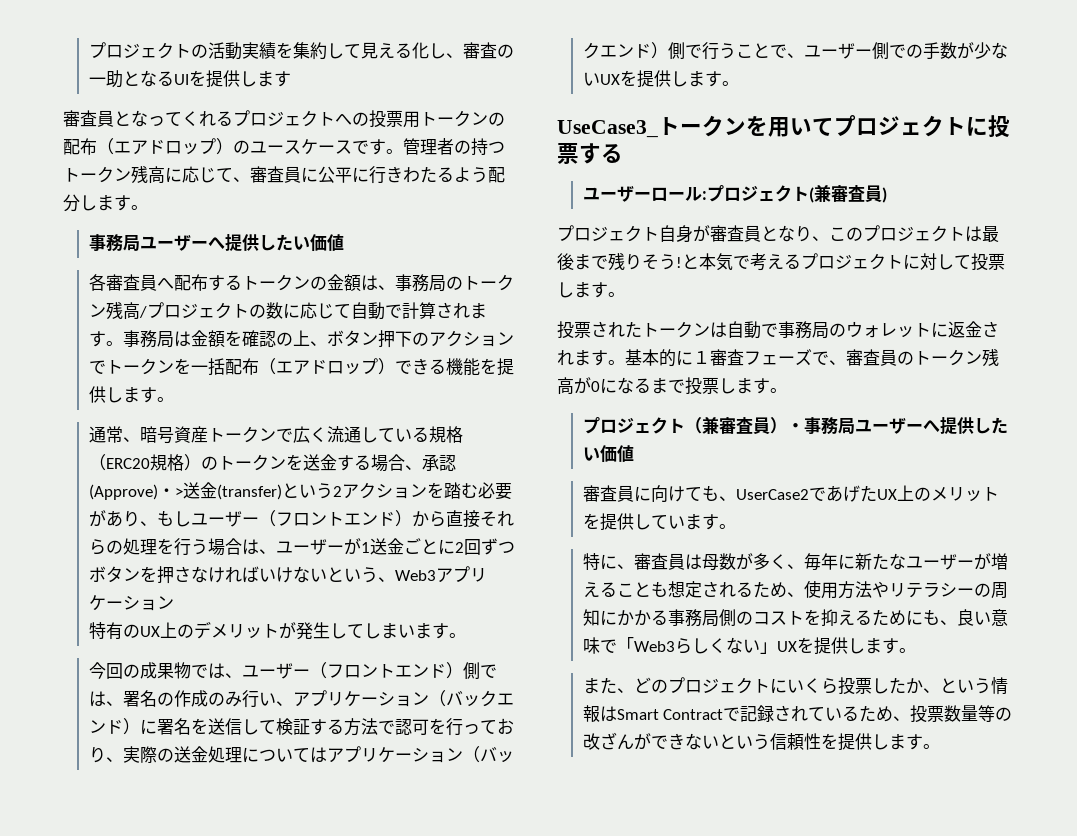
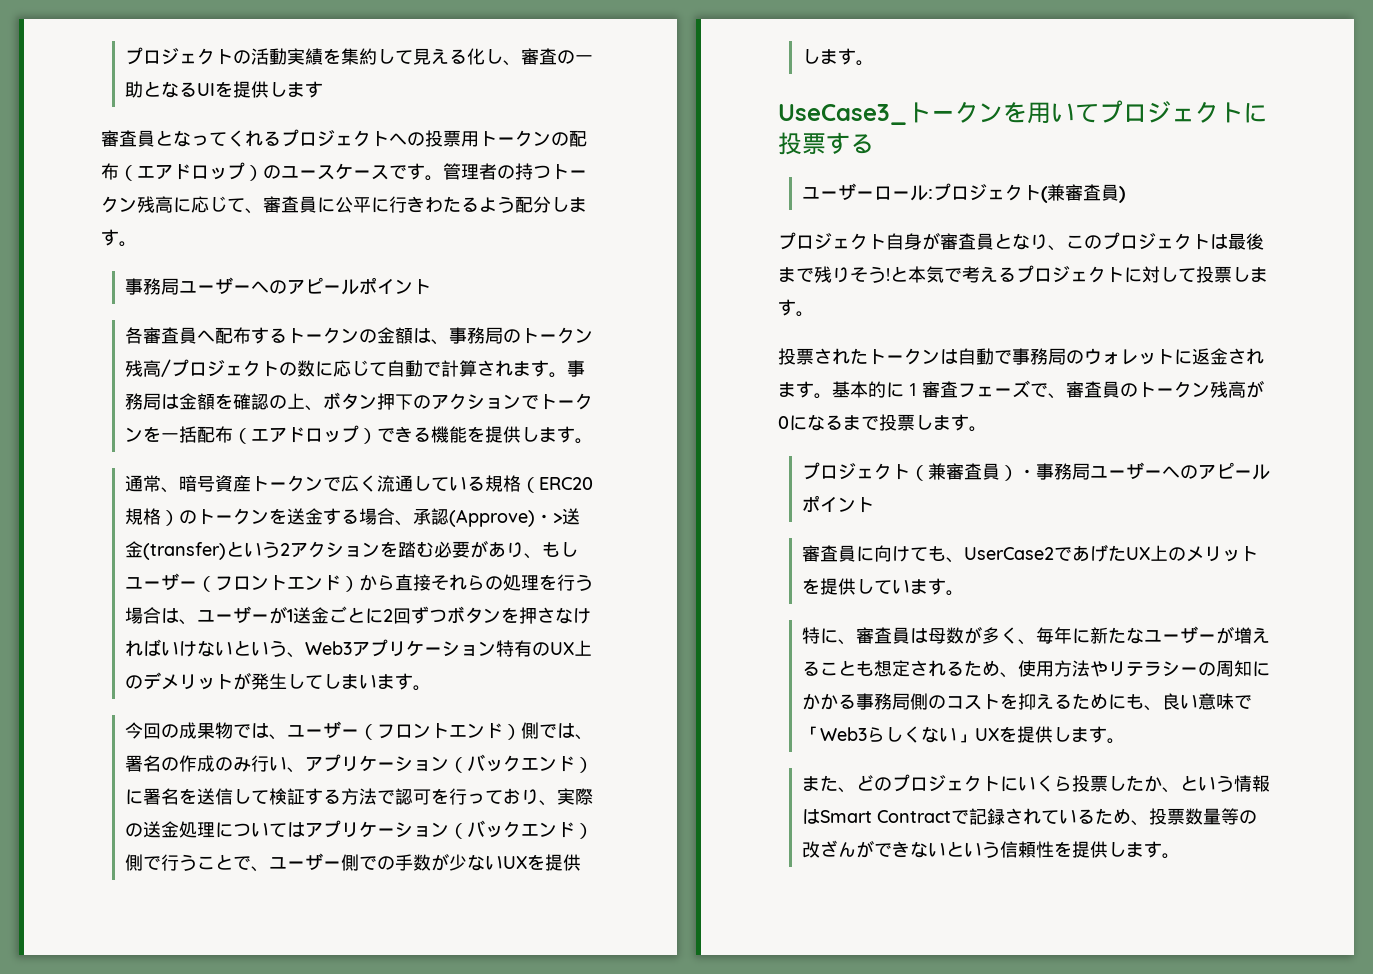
[224,234,344,252] 提供したい価値 -> [268,277,431,295] のアピールポイント
(174, 602) // -> (496, 648) none
[939,417,1008,434] [582,445,634,463] 提供したい価値 -> [1179,462,1270,480] [801,495,874,513] のアピールポイント

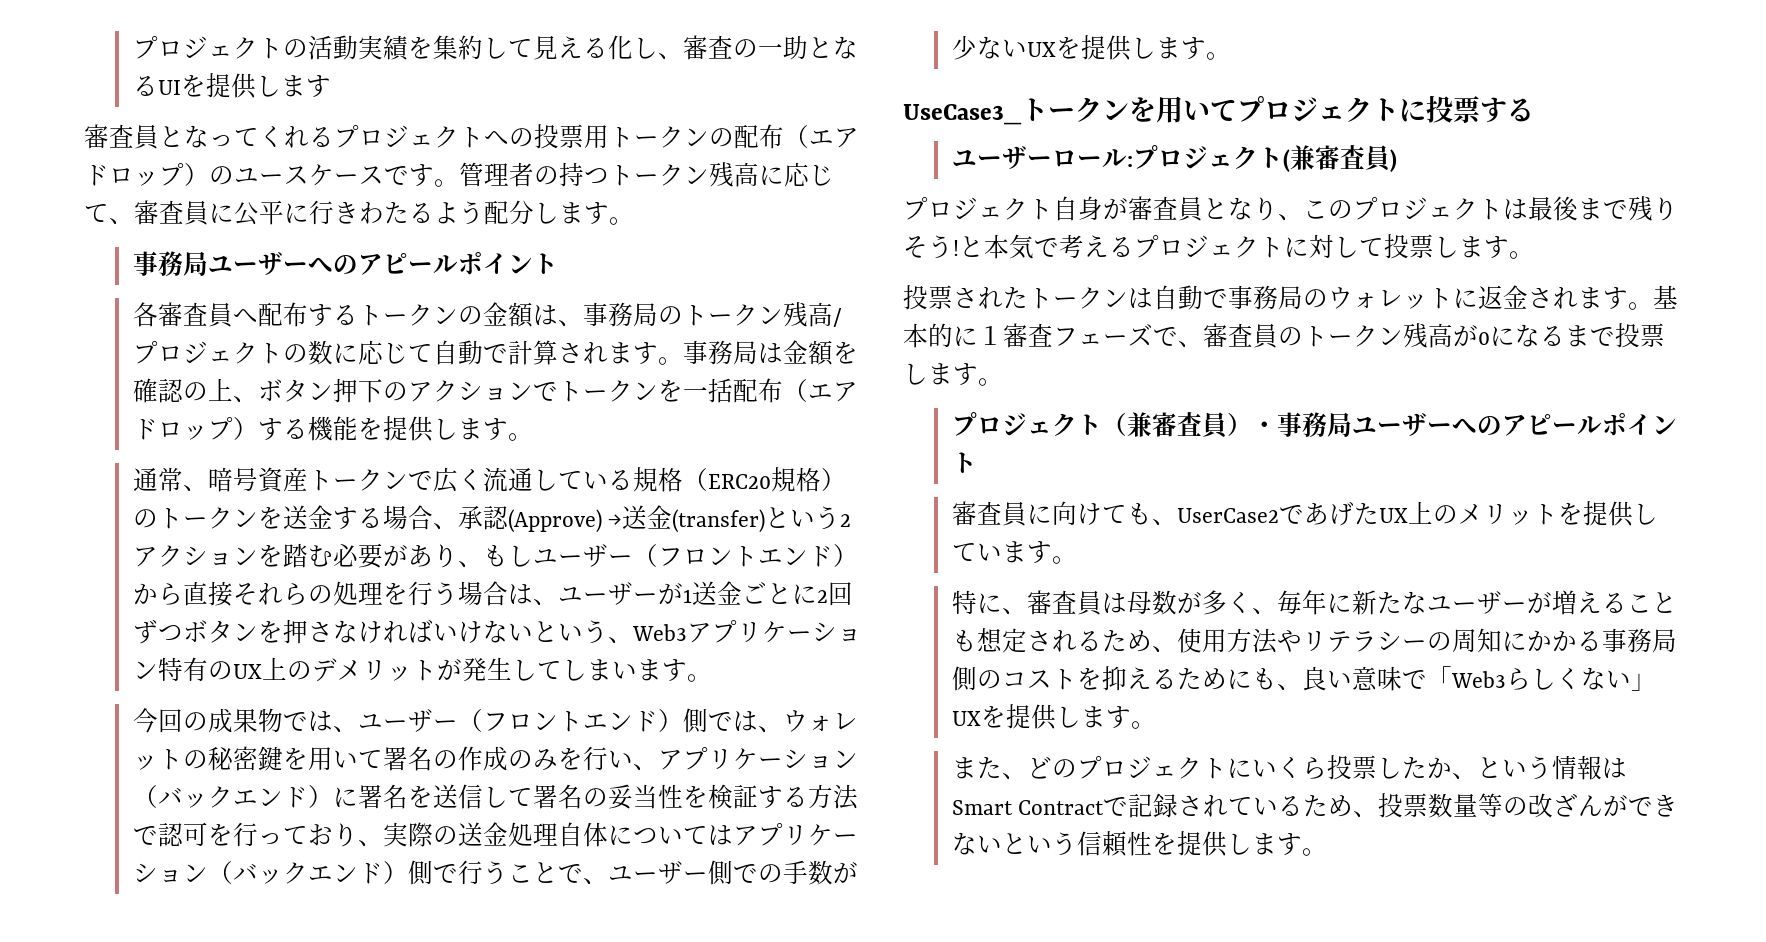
[376,426,413,443] でき -> [257,418,283,441] す
[534,513,562,523] ・> -> [608,514,623,527] →
(593, 737) none -> [782,710,858,732] [132,746,383,771] ウォレットの秘密鍵を用いて
(251, 764) none -> [557,747,583,770] を
(269, 797) none -> [532,784,708,810] 署名の妥当性を
(215, 830) none -> [557,822,608,847] 自体

